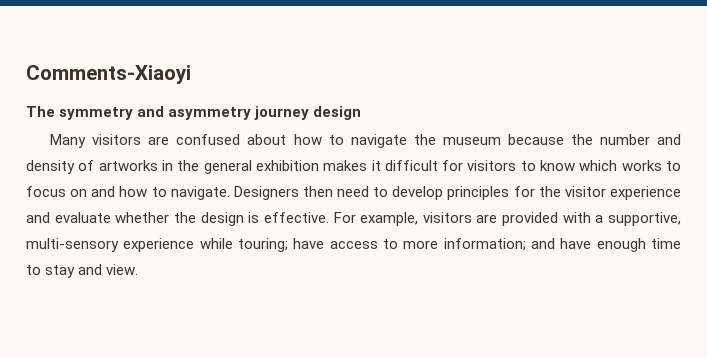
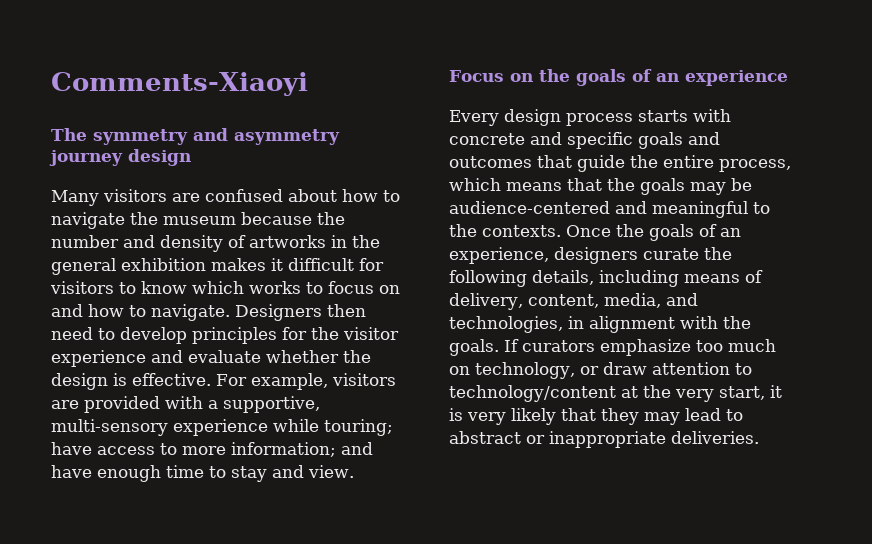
(139, 269) none -> [449,69,788,86] [449,109,731,126] [449,132,720,149] [449,155,791,172] [449,178,752,195] [449,201,770,218] [449,224,741,241] [449,247,732,264] [449,270,763,287] [449,293,698,310] [449,316,751,333] [449,339,776,356] [449,362,752,379] [449,385,782,402] [449,408,743,425] [449,431,759,448] // Focus on the goals of an experience // Every design process starts with concrete and specific goals and outcomes that guide the entire process, which means that the goals may be audience-centered and meaningful to the contexts. Once the goals of an experience, designers curate the following details, including means of delivery, content, media, and technologies, in alignment with the goals. If curators emphasize too much on technology, or draw attention to technology/content at the very start, it is very likely that they may lead to abstract or inappropriate deliveries.

